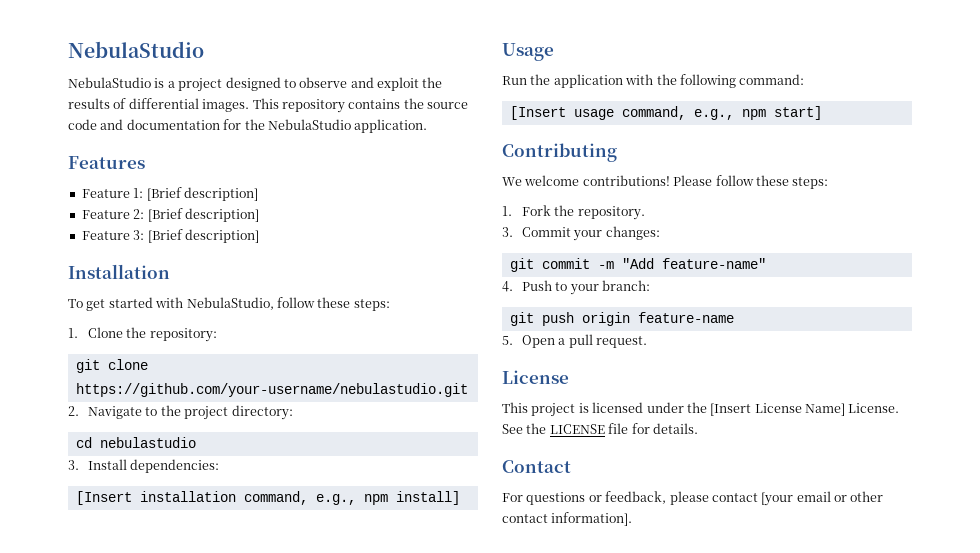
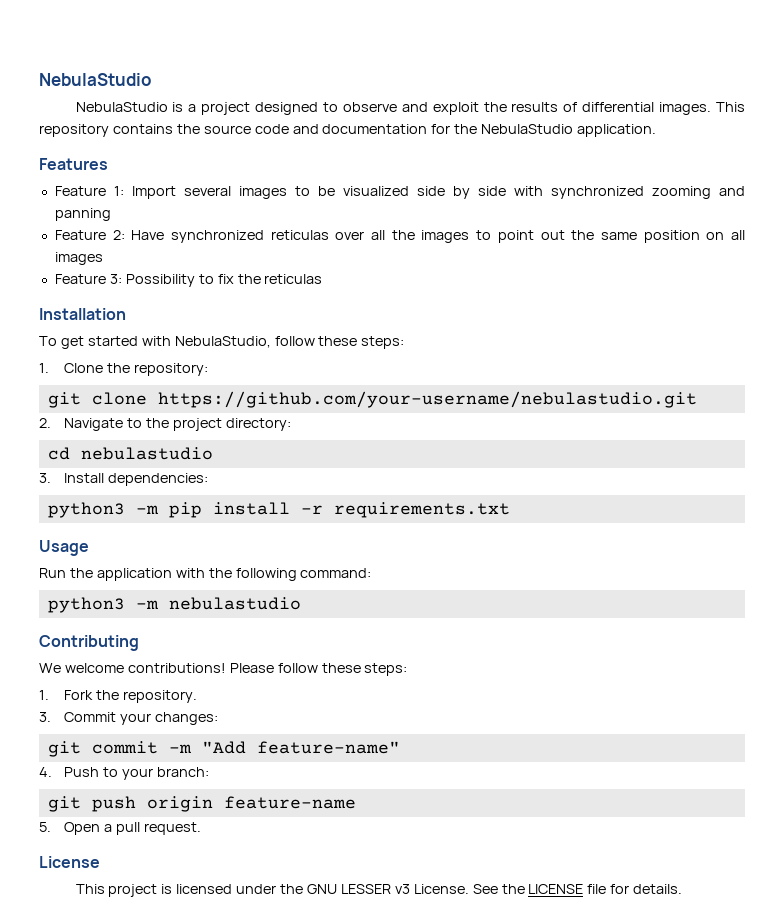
[146,187,258,201] [81,208,259,222] [81,229,259,243] [Brief description] // Feature 2: [Brief description] // Feature 3: [Brief description] -> [131,186,745,199] [54,208,111,221] [54,230,745,243] [54,252,103,265] [54,274,323,287] Import several images to be visualized side by side with synchronized zooming and panning // Feature 2: Have synchronized reticulas over all the images to point out the same position on all images // Feature 3: Possibility to fix the reticulas
[75,491,460,505] [Insert installation command, e.g., npm install] -> [47,502,510,518] python3 -m pip install -r requirements.txt
[509,106,822,120] [Insert usage command, e.g., npm start] -> [47,597,301,613] python3 -m nebulastudio
[710,403,845,416] [Insert License Name] -> [306,884,410,894] GNU LESSER v3
[502,460,571,473] [502,491,884,506] [502,512,633,526] // Contact // For questions or feedback, please contact [your email or other contact information]. -> (683, 889) none

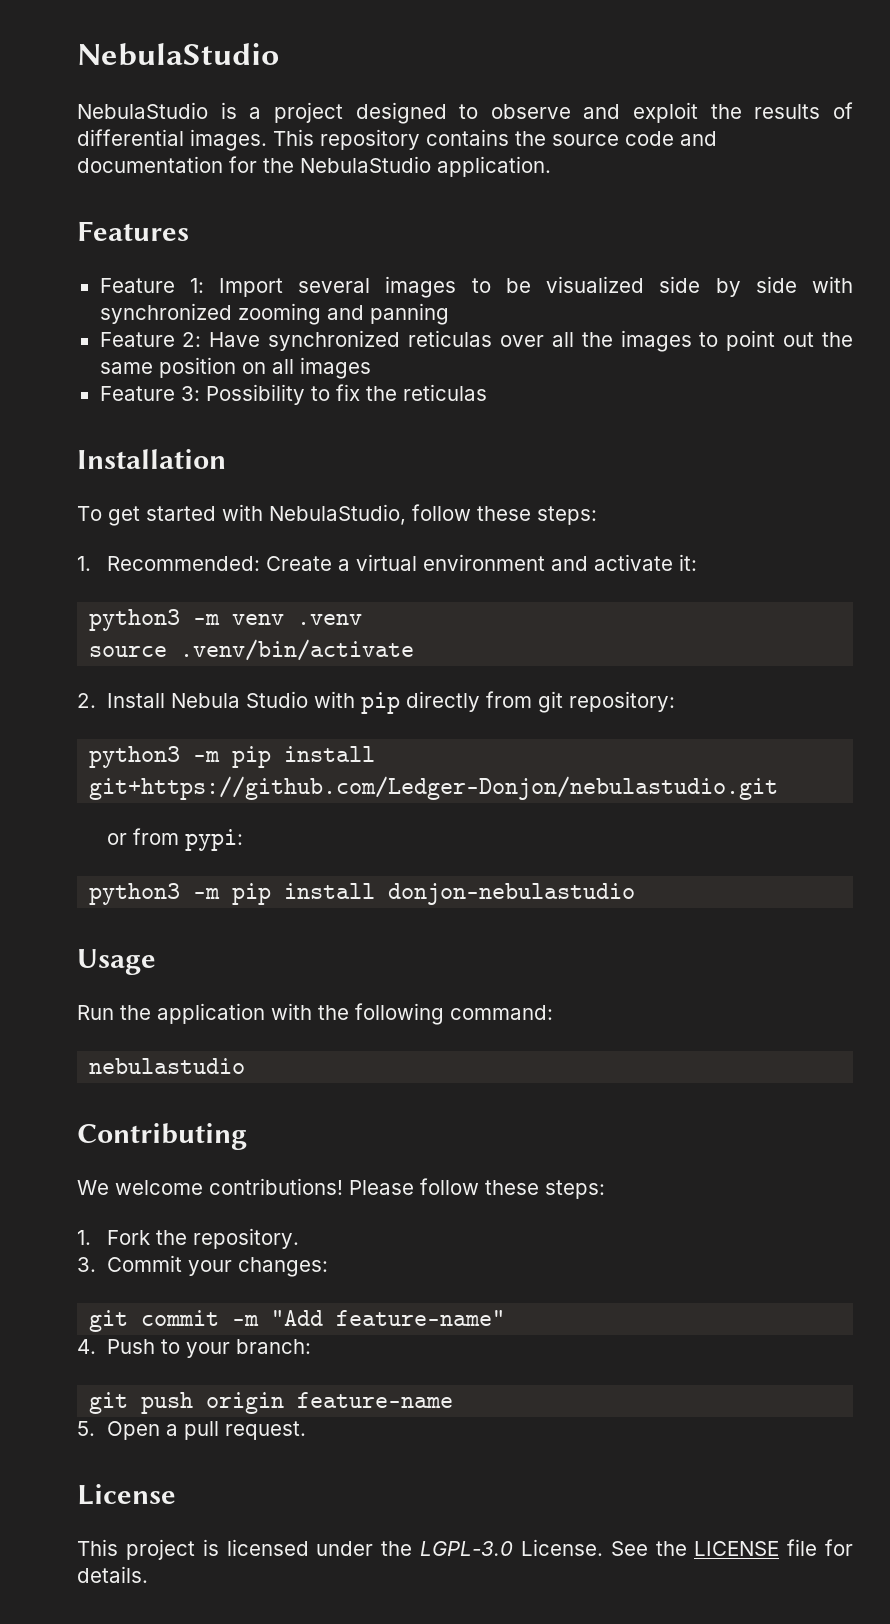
[64,363,209,376] [47,391,697,408] [39,418,291,431] [47,447,213,460] [39,473,209,486] [47,502,510,518] Clone the repository: // git clone https://github.com/your-username/nebulastudio.git // 2. Navigate to the project directory: // cd nebulastudio // 3. Install dependencies: // python3 -m pip install -r requirements.txt -> [106,554,697,571] [89,609,363,631] [89,639,415,661] [77,691,675,714] [89,746,376,768] [89,776,779,800] [106,828,243,851] [89,883,636,905] Recommended: Create a virtual environment and activate it: // python3 -m venv .venv // source .venv/bin/activate // 2. Install Nebula Studio with pip directly from git repository: // python3 -m pip install git+https://github.com/Ledger-Donjon/nebulastudio.git // or from pypi: // python3 -m pip install donjon-nebulastudio
[47,597,159,613] python3 -m -> (553, 1012) none
[306,884,410,894] GNU LESSER v3 -> [420,1541,513,1556] LGPL-3.0

